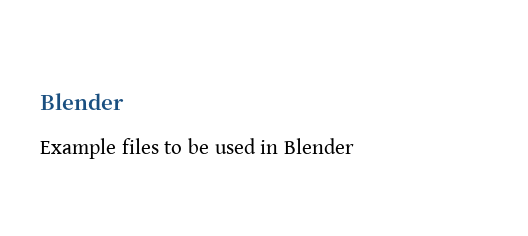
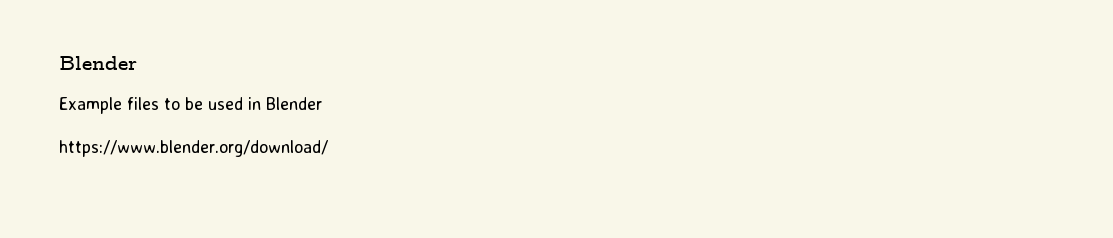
(355, 146) none -> [59,140,328,157] // https://www.blender.org/download/

